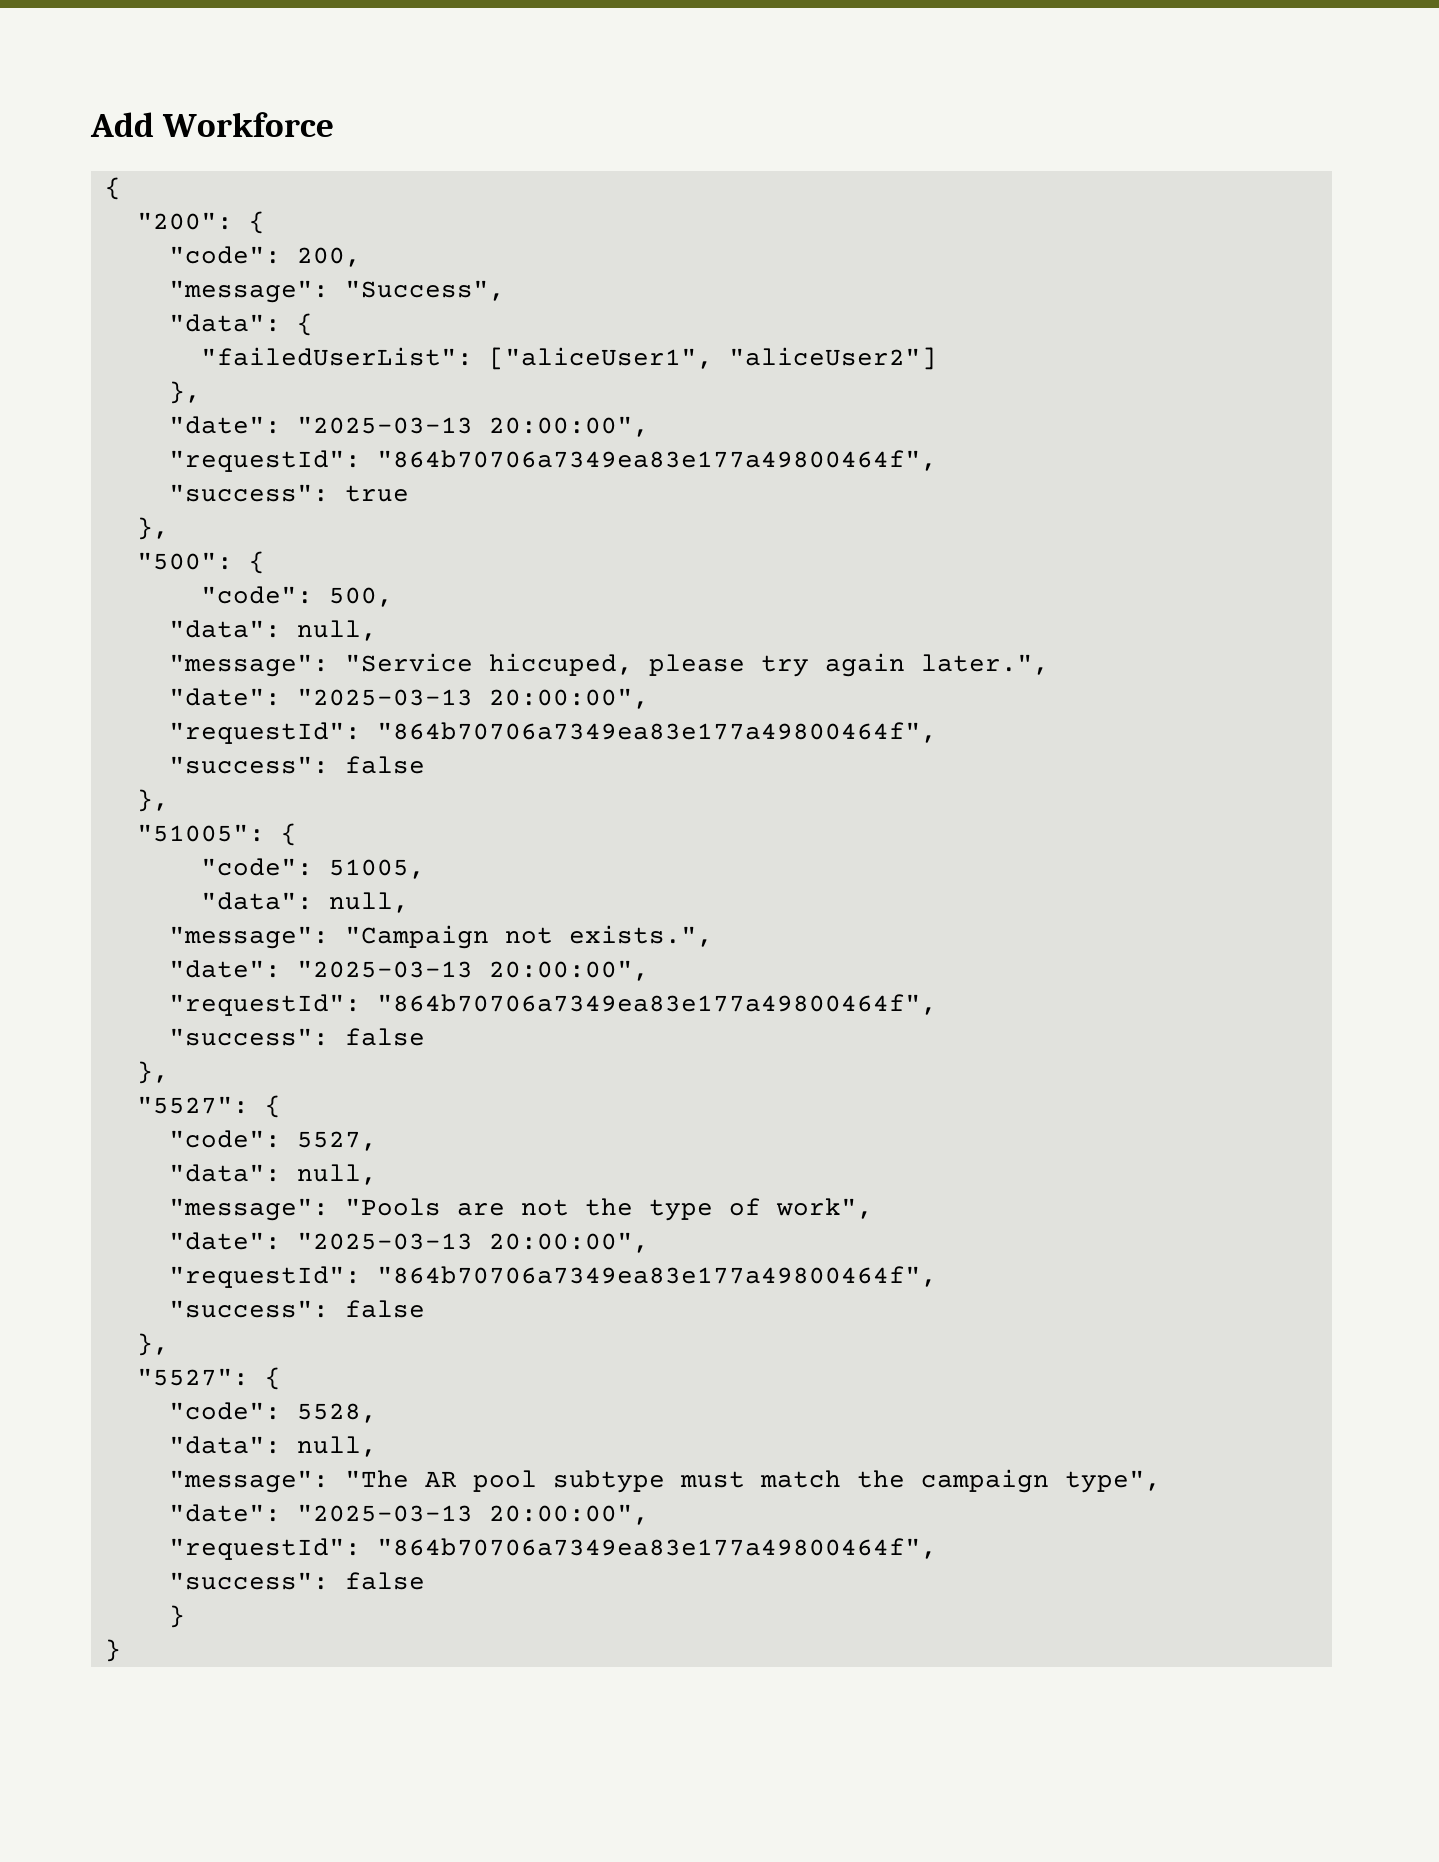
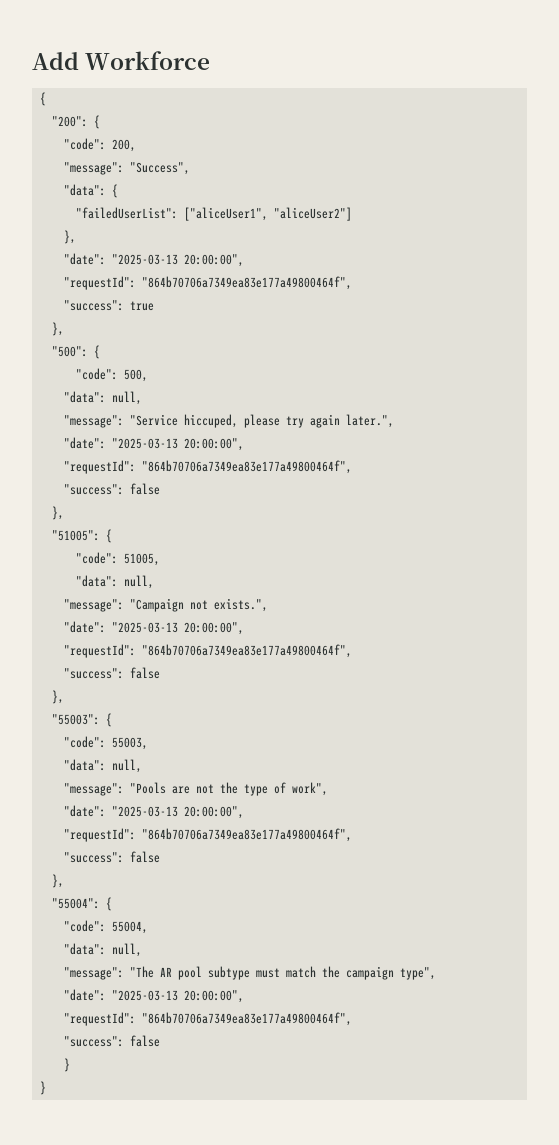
[136,1095,281,1118] [168,1130,377,1151] "5527": { // "code": 5527, -> [51,713,112,727] [63,736,148,750] "55003": { // "code": 55003,
[136,1367,281,1390] [168,1402,377,1423] "5527": { // "code": 5528, -> [51,897,112,911] [63,920,148,934] "55004": { // "code": 55004,

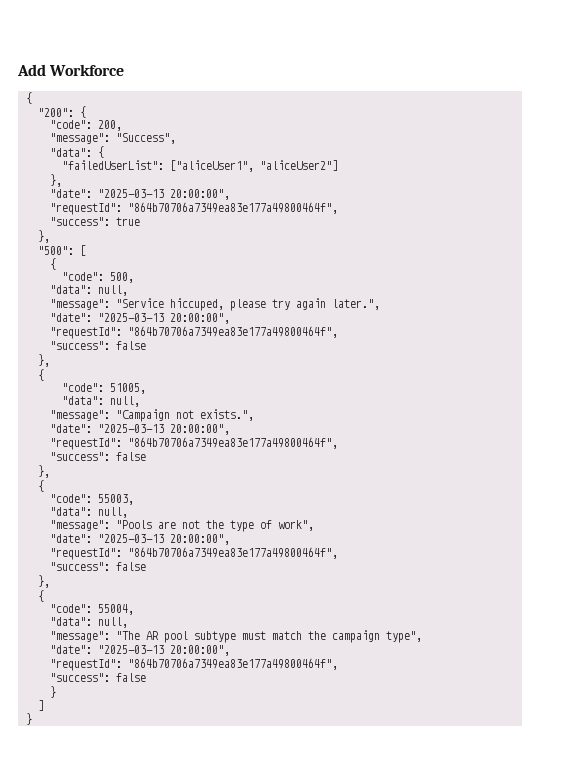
(88, 351) none -> [79,245,86,256] [ //
[51,530,100,541] "51005": -> (50, 360) none
[51,714,100,725] "55003": -> (50, 471) none
[51,898,100,909] "55004": -> (50, 581) none
(70, 1065) none -> [37,700,44,711] // ]

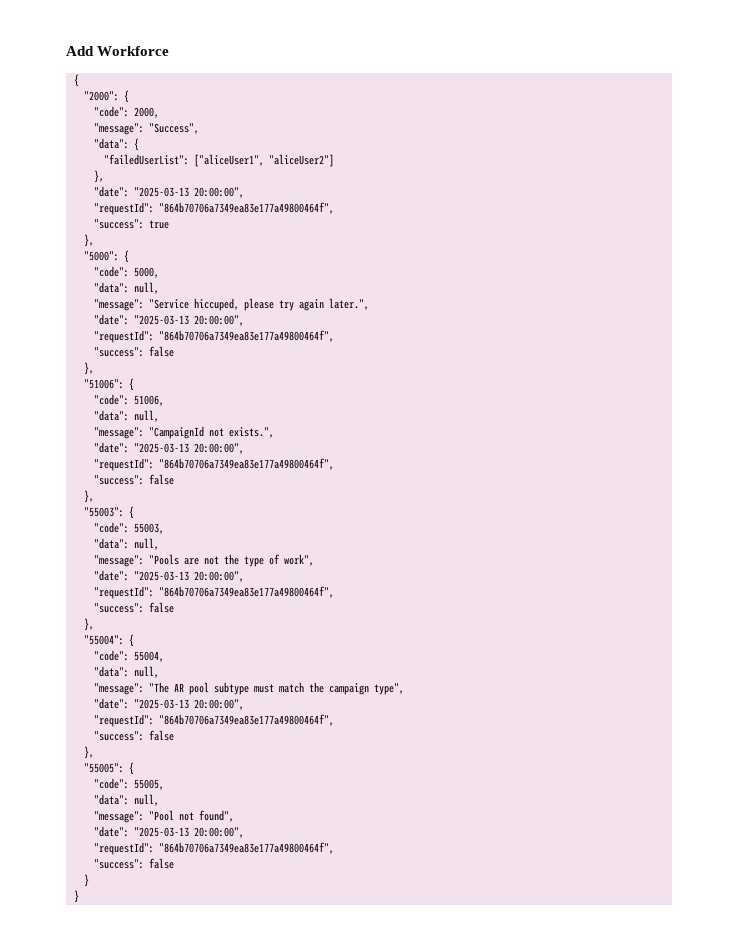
[37,106,86,118] [49,120,122,131] "200": { // "code": 200, -> [83,90,129,103] [93,106,159,118] "2000": { // "code": 2000,
[37,245,86,256] [49,258,56,270] [61,272,134,283] "500": [ // { // "code": 500, -> [83,250,129,263] [93,266,159,278] "5000": { // "code": 5000,
[37,369,44,381] [61,383,146,394] [61,396,140,407] [49,409,170,422] { // "code": 51005, // "data": null, // "message": "Campaign -> [83,378,134,391] [93,394,164,406] [93,410,159,422] [93,426,204,439] "51006": { // "code": 51006, // "data": null, // "message": "CampaignId
(50, 471) none -> [83,507,124,517] "55003":
(50, 581) none -> [83,635,124,645] "55004":
[49,686,56,698] [37,700,44,711] // } // ] -> [83,746,94,759] [83,762,134,775] [93,778,164,790] [93,794,159,806] [93,810,234,823] [93,826,244,838] [93,842,334,855] [93,858,174,869] [83,874,89,887] // }, // "55005": { // "code": 55005, // "data": null, // "message": "Pool not found", // "date": "2025-03-13 20:00:00", // "requestId": "864b70706a7349ea83e177a49800464f", // "success": false // }

